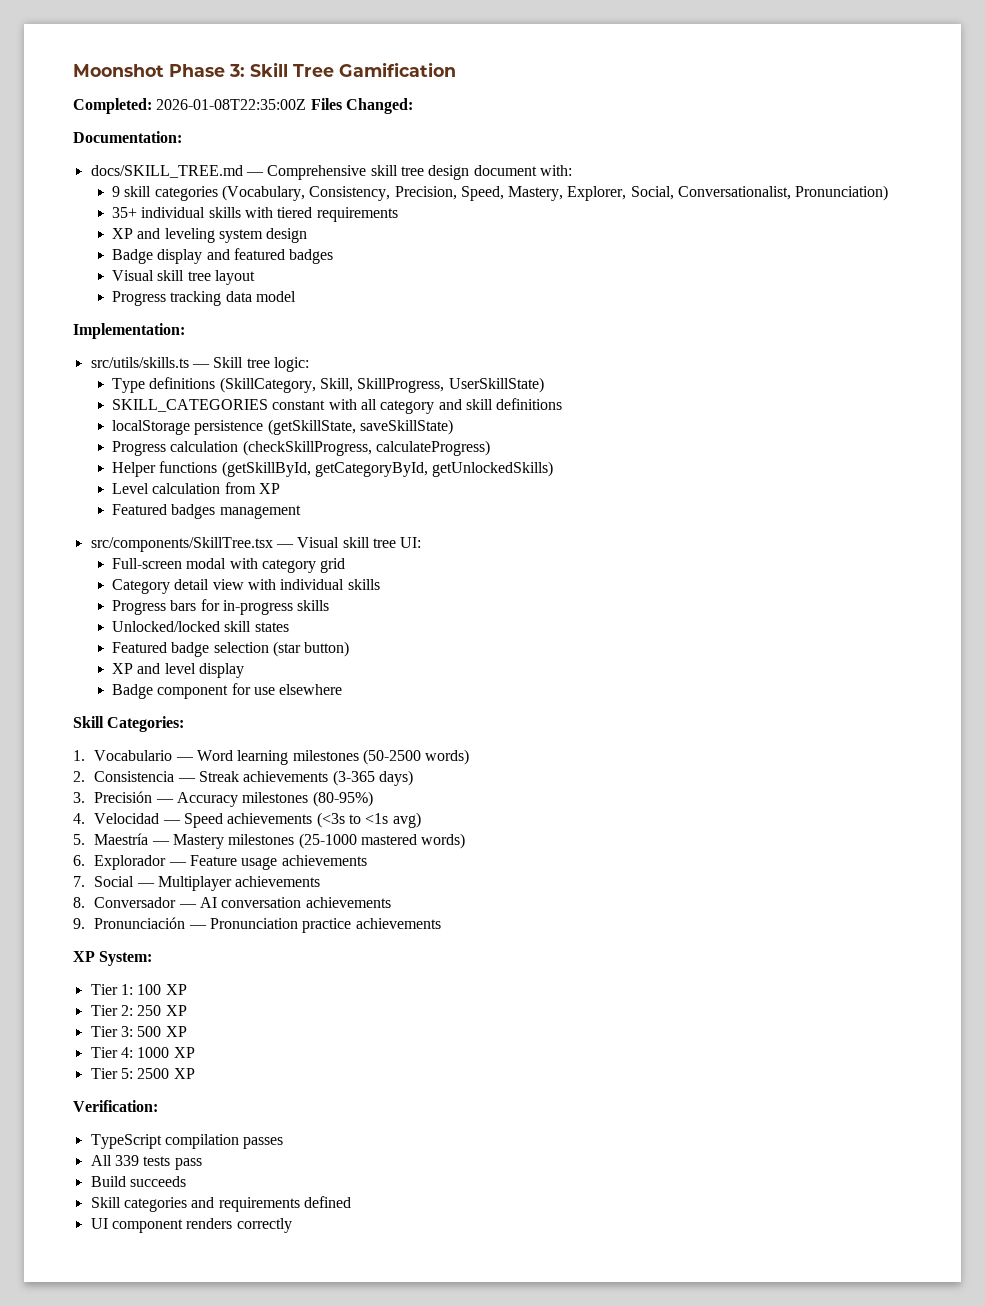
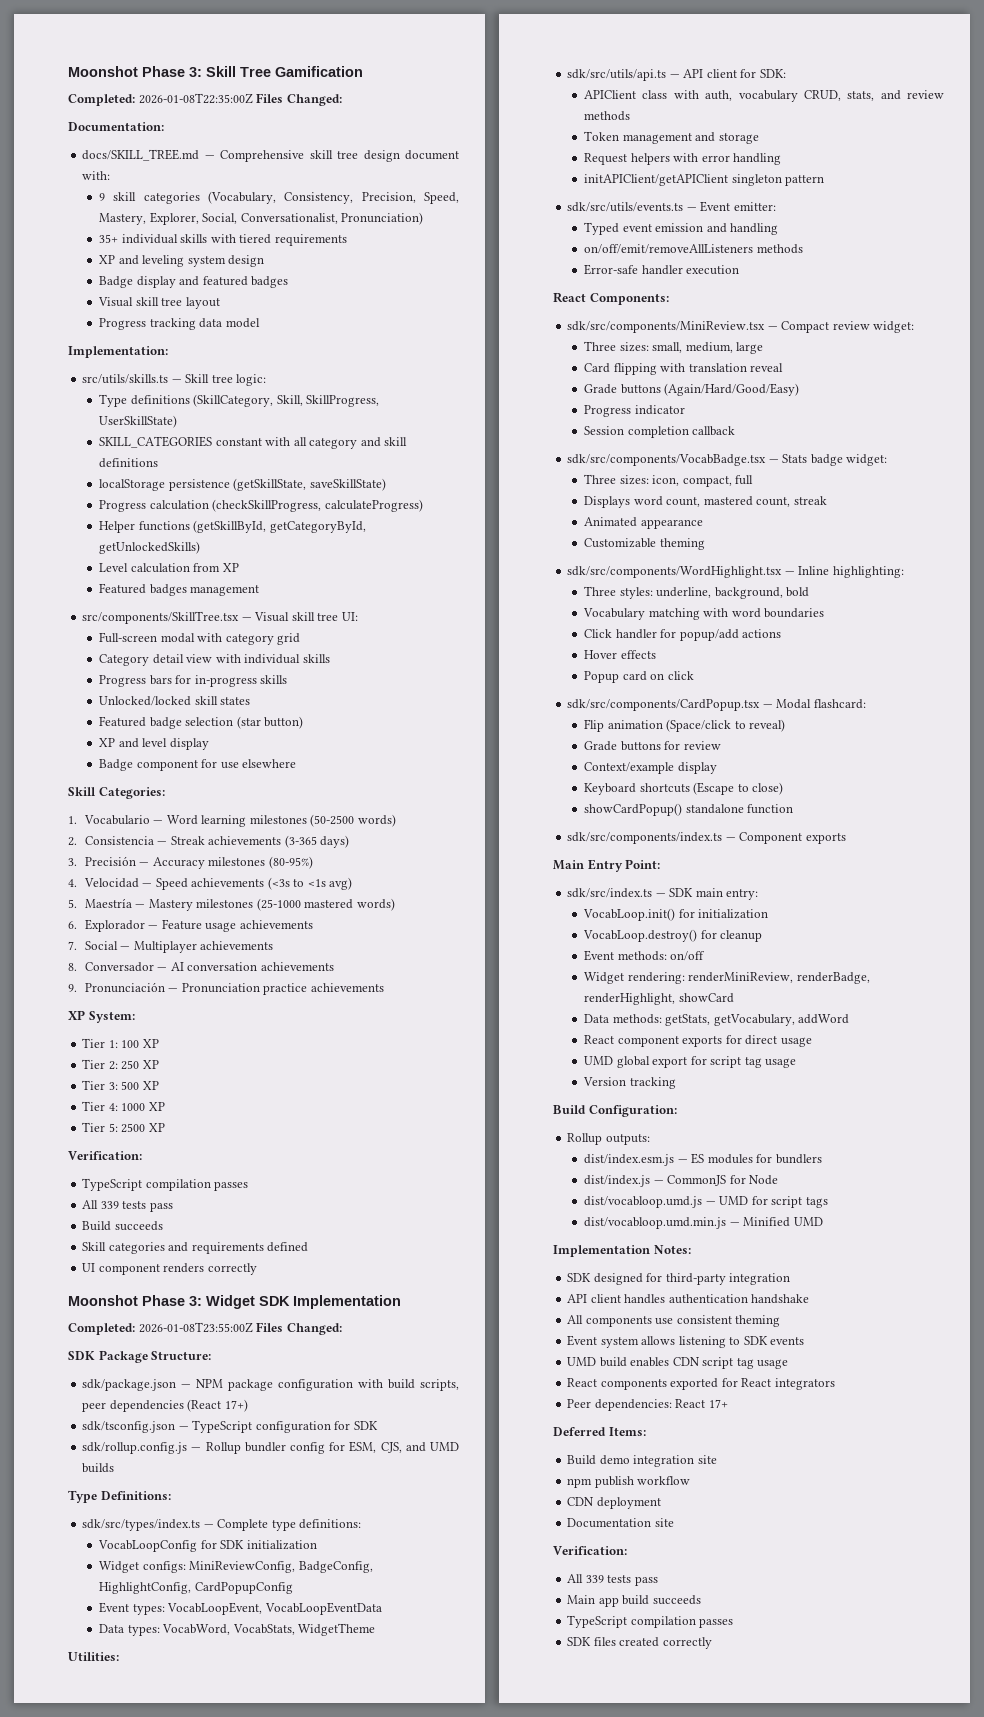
(292, 1225) none -> [68,1295,401,1309] [68,1322,342,1335] [68,1350,212,1363] [82,1379,459,1391] [82,1399,248,1412] [82,1420,378,1433] [82,1441,459,1454] [82,1463,115,1473] [68,1490,171,1503] [82,1519,362,1531] [98,1540,317,1552] [99,1561,373,1573] [99,1582,293,1594] [99,1602,382,1615] [99,1623,376,1636] [68,1652,119,1661] [567,69,786,81] [584,90,944,102] [584,111,631,121] [584,131,759,144] [584,153,782,165] [584,174,825,186] [567,201,776,212] [584,222,779,235] [584,244,803,254] [584,264,740,275] [553,292,669,305] [567,321,915,333] [584,341,764,354] [584,363,784,375] [584,383,800,396] [584,405,685,417] [584,426,736,438] [567,454,888,466] [584,474,754,487] [584,496,827,508] [584,517,703,529] [584,538,705,550] [567,566,904,578] [584,586,810,599] [583,608,825,620] [584,629,782,641] [584,650,656,659] [584,671,694,683] [567,699,866,711] [584,719,786,732] [584,741,721,751] [584,762,717,774] [584,782,784,795] [584,803,794,816] [567,832,846,844] [553,859,661,872] [567,888,759,900] [583,908,769,921] [583,929,763,942] [584,950,706,961] [584,972,870,984] [584,993,734,1005] [584,1014,850,1026] [584,1035,812,1047] [584,1056,797,1068] [583,1077,676,1089] [553,1105,677,1117] [567,1133,650,1145] [584,1153,822,1166] [584,1175,779,1187] [584,1196,828,1208] [584,1217,823,1229] [553,1245,691,1257] [567,1273,791,1285] [567,1294,810,1304] [567,1315,781,1327] [567,1335,805,1348] [567,1357,789,1369] [567,1378,835,1390] [567,1399,728,1411] [553,1427,646,1436] [567,1455,717,1467] [567,1476,691,1488] [567,1497,661,1509] [567,1518,674,1528] [553,1546,627,1555] [567,1574,658,1586] [567,1595,701,1607] [567,1615,734,1628] [567,1637,712,1649] // Moonshot Phase 3: Widget SDK Implementation // Completed: 2026-01-08T23:55:00Z Files Changed: // SDK Package Structure: // sdk/package.json — NPM package configuration with build scripts, peer dependencies (React 17+) // sdk/tsconfig.json — TypeScript configuration for SDK // sdk/rollup.config.js — Rollup bundler config for ESM, CJS, and UMD builds // Type Definitions: // sdk/src/types/index.ts — Complete type definitions: // VocabLoopConfig for SDK initialization // Widget configs: MiniReviewConfig, BadgeConfig, HighlightConfig, CardPopupConfig // Event types: VocabLoopEvent, VocabLoopEventData // Data types: VocabWord, VocabStats, WidgetTheme // Utilities: // sdk/src/utils/api.ts — API client for SDK: // APIClient class with auth, vocabulary CRUD, stats, and review methods // Token management and storage // Request helpers with error handling // initAPIClient/getAPIClient singleton pattern // sdk/src/utils/events.ts — Event emitter: // Typed event emission and handling // on/off/emit/removeAllListeners methods // Error-safe handler execution // React Components: // sdk/src/components/MiniReview.tsx — Compact review widget: // Three sizes: small, medium, large // Card flipping with translation reveal // Grade buttons (Again/Hard/Good/Easy) // Progress indicator // Session completion callback // sdk/src/components/VocabBadge.tsx — Stats badge widget: // Three sizes: icon, compact, full // Displays word count, mastered count, streak // Animated appearance // Customizable theming // sdk/src/components/WordHighlight.tsx — Inline highlighting: // Three styles: underline, background, bold // Vocabulary matching with word boundaries // Click handler for popup/add actions // Hover effects // Popup card on click // sdk/src/components/CardPopup.tsx — Modal flashcard: // Flip animation (Space/click to reveal) // Grade buttons for review // Context/example display // Keyboard shortcuts (Escape to close) // showCardPopup() standalone function // sdk/src/components/index.ts — Component exports // Main Entry Point: // sdk/src/index.ts — SDK main entry: // VocabLoop.init() for initialization // VocabLoop.destroy() for cleanup // Event methods: on/off // Widget rendering: renderMiniReview, renderBadge, renderHighlight, showCard // Data methods: getStats, getVocabulary, addWord // React component exports for direct usage // UMD global export for script tag usage // Version tracking // Build Configuration: // Rollup outputs: // dist/index.esm.js — ES modules for bundlers // dist/index.js — CommonJS for Node // dist/vocabloop.umd.js — UMD for script tags // dist/vocabloop.umd.min.js — Minified UMD // Implementation Notes: // SDK designed for third-party integration // API client handles authentication handshake // All components use consistent theming // Event system allows listening to SDK events // UMD build enables CDN script tag usage // React components exported for React integrators // Peer dependencies: React 17+ // Deferred Items: // Build demo integration site // npm publish workflow // CDN deployment // Documentation site // Verification: // All 339 tests pass // Main app build succeeds // TypeScript compilation passes // SDK files created correctly

